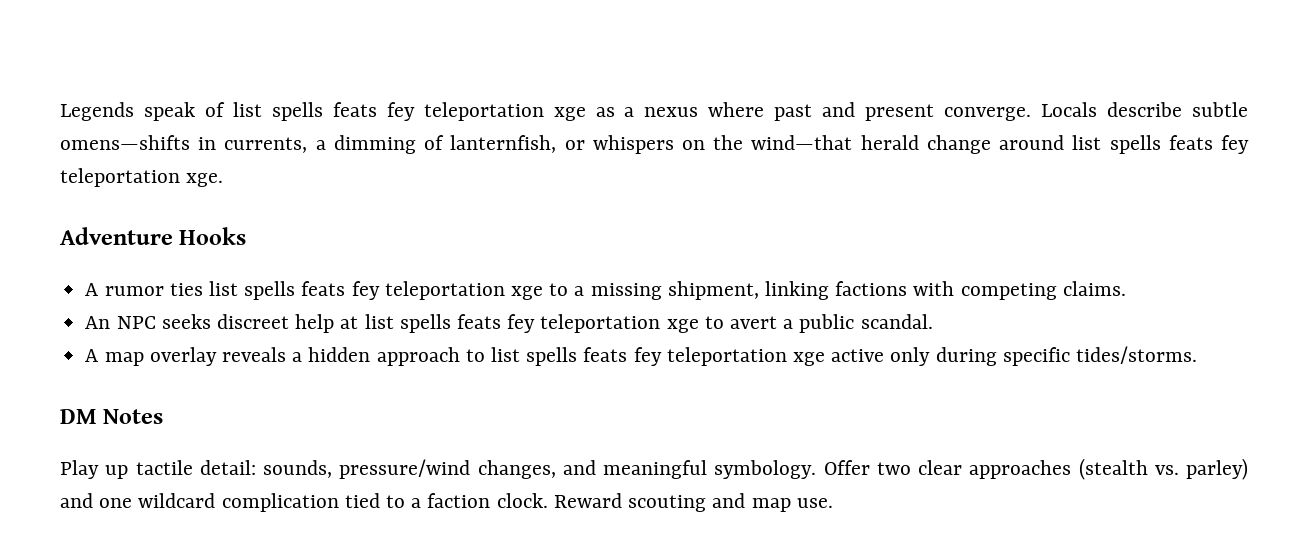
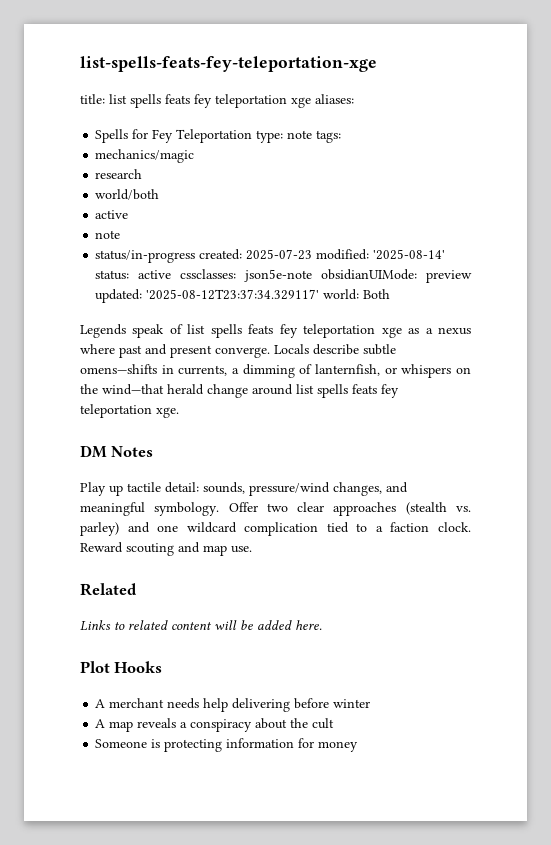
(60, 111) none -> [80,56,377,72] [80,94,354,108] [95,129,342,143] [95,149,195,163] [95,169,143,179] [95,189,160,200] [95,210,129,219] [95,230,121,239] [95,249,446,263] [95,269,473,283] [95,289,391,303] list-spells-feats-fey-teleportation-xge // title: list spells feats fey teleportation xge aliases: // Spells for Fey Teleportation type: note tags: // mechanics/magic // research // world/both // active // note // status/in-progress created: 2025-07-23 modified: '2025-08-14' status: active cssclasses: json5e-note obsidianUIMode: preview updated: '2025-08-12T23:37:34.329117' world: Both //
[60,227,247,245] [85,281,1126,300] [85,314,933,333] [85,346,1198,366] // Adventure Hooks // A rumor ties list spells feats fey teleportation xge to a missing shipment, linking factions with competing claims. // An NPC seeks discreet help at list spells feats fey teleportation xge to avert a public scandal. // A map overlay reveals a hidden approach to list spells feats fey teleportation xge active only during specific tides/storms. -> (179, 412) none
(833, 503) none -> [80,583,137,596] [80,620,322,631] [80,661,163,673] [95,698,371,712] [95,718,335,732] [95,738,359,752] // Related // Links to related content will be added here. // Plot Hooks // A merchant needs help delivering before winter // A map reveals a conspiracy about the cult // Someone is protecting information for money

